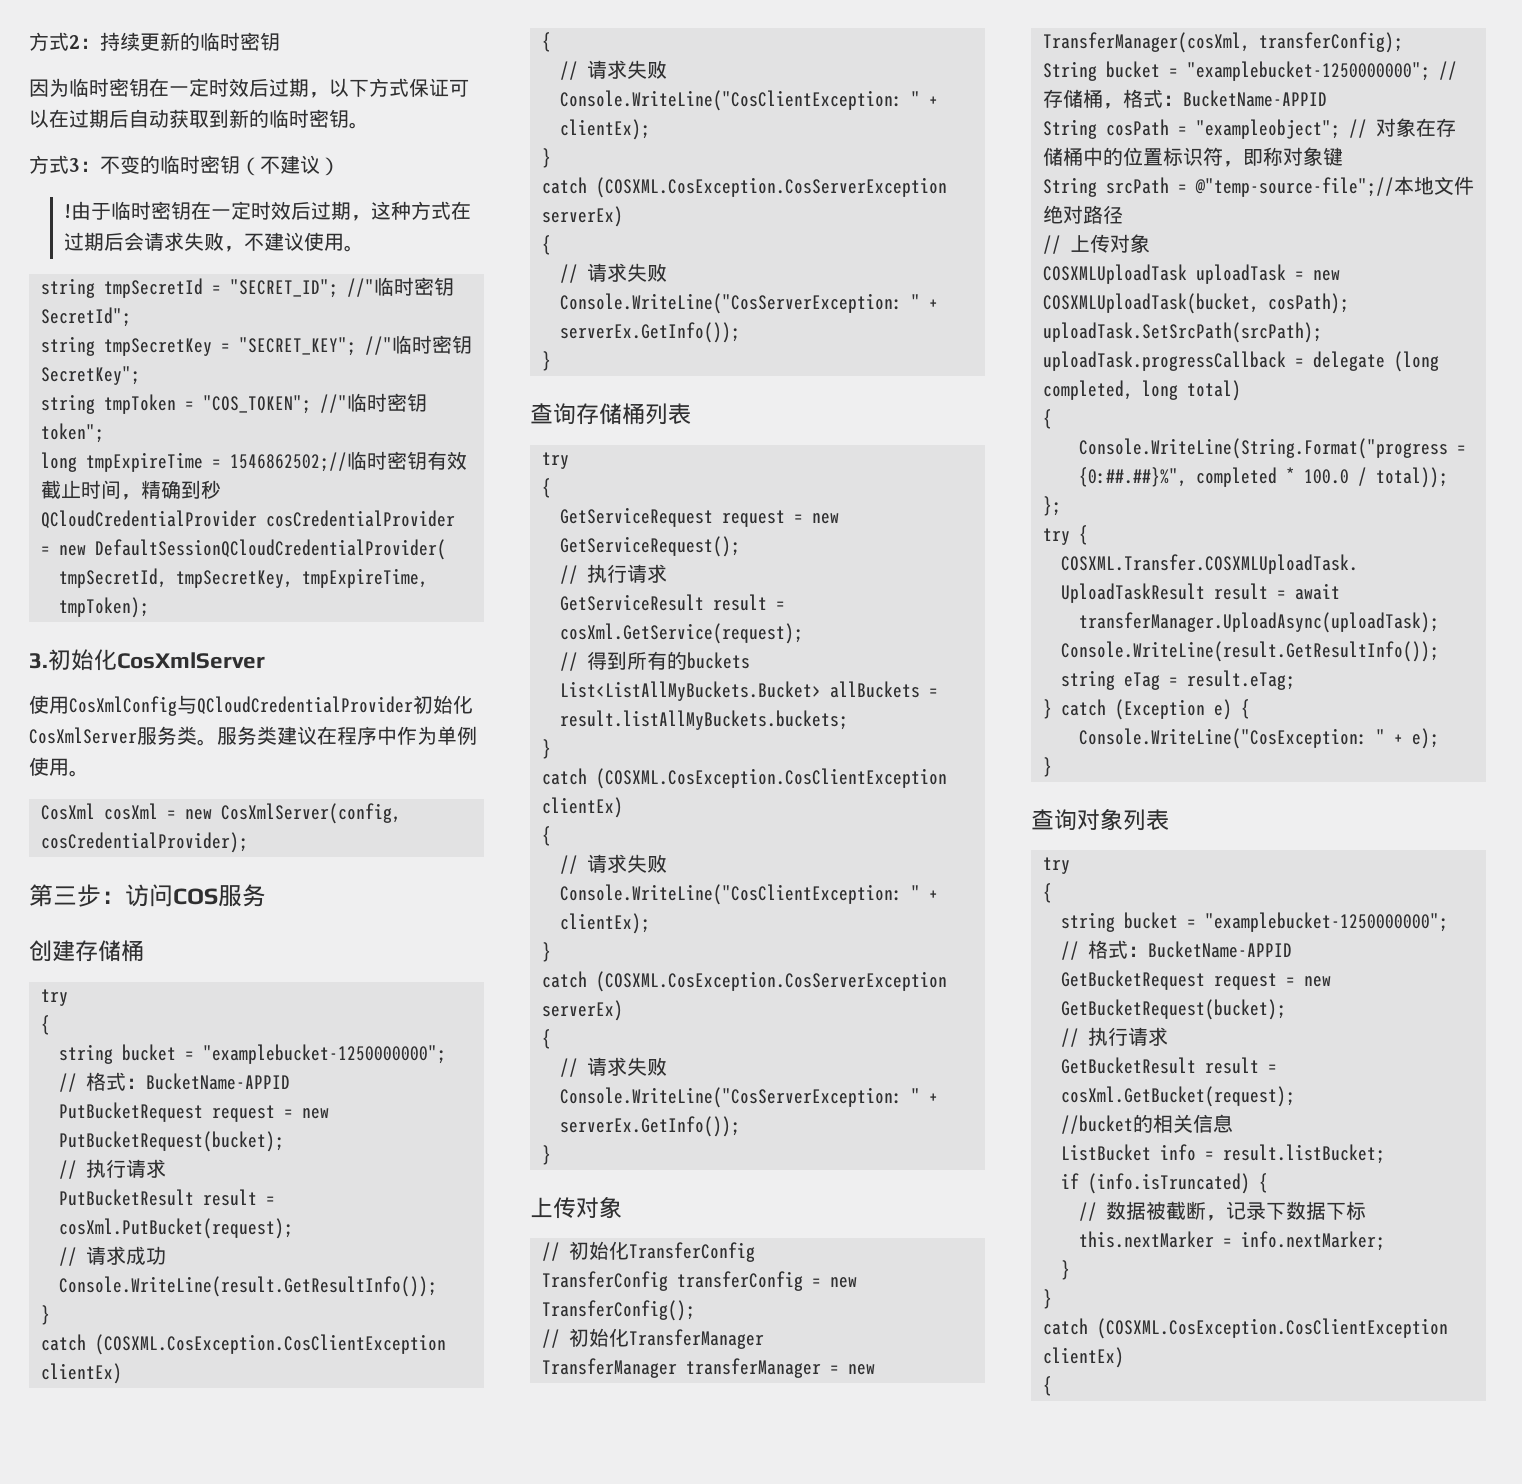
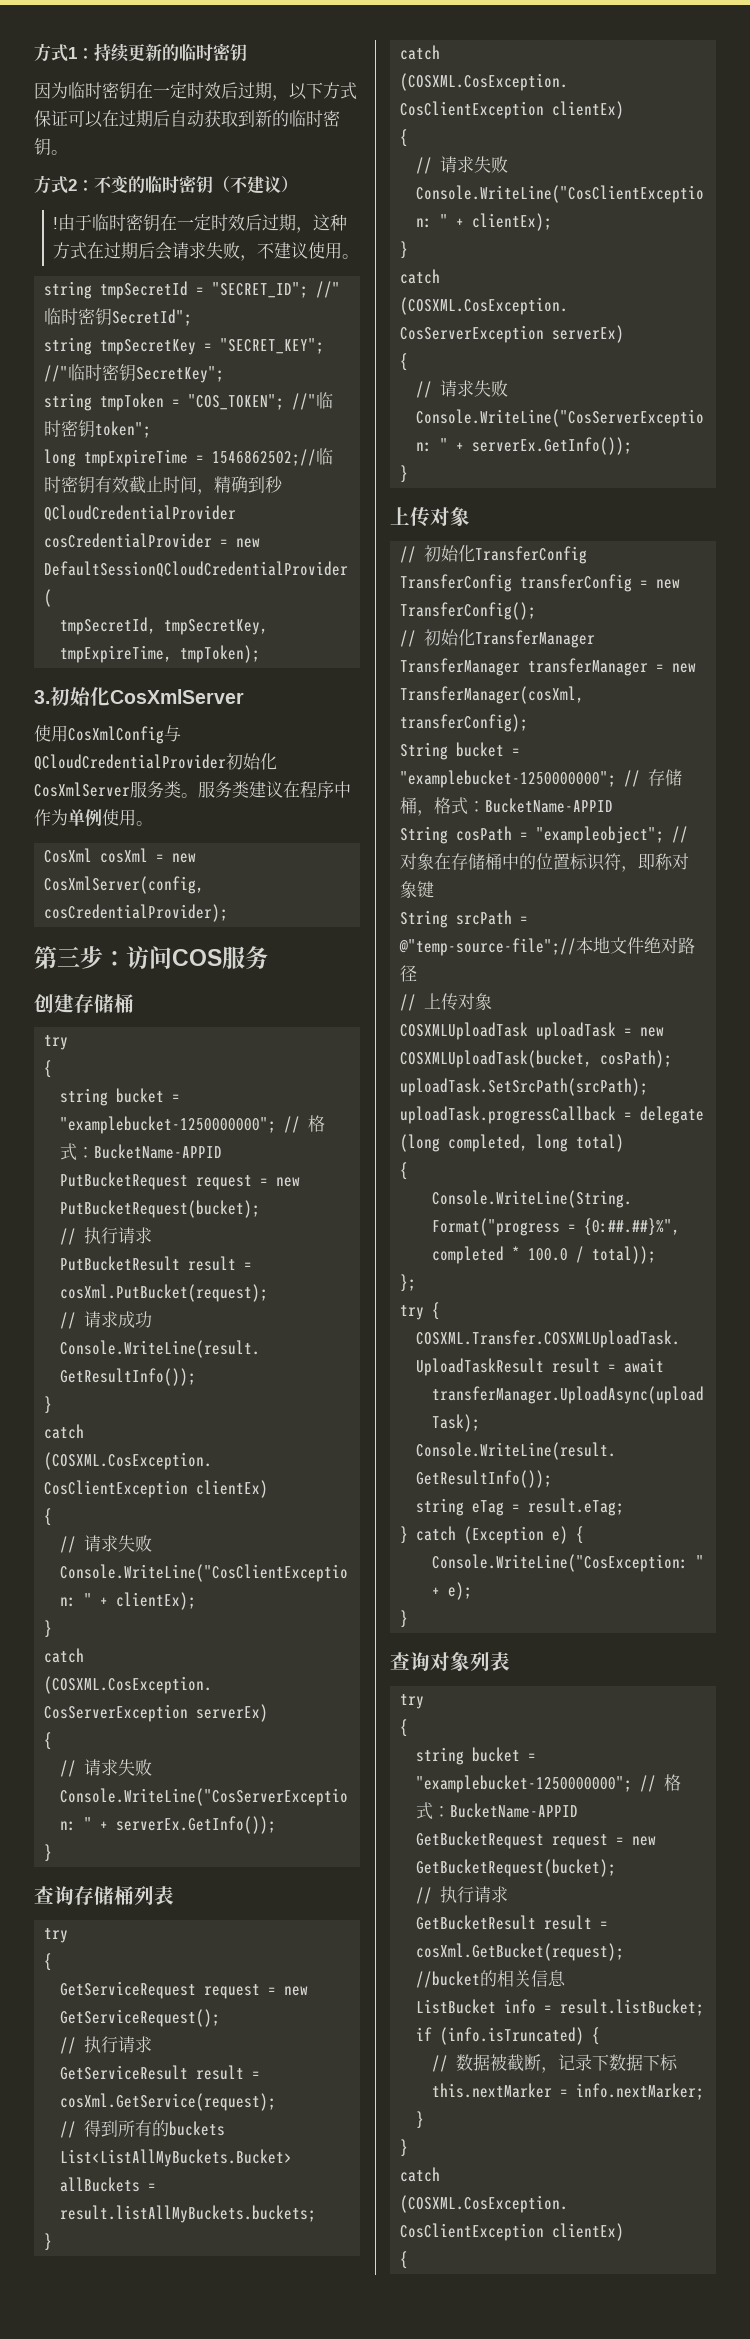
[29,32,80,51] 方式2 -> [34,43,77,62] 方式1
[69,158,80,172] 3 -> [68,179,77,191] 2

